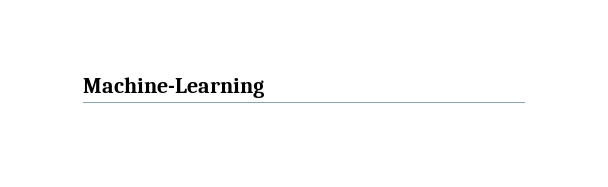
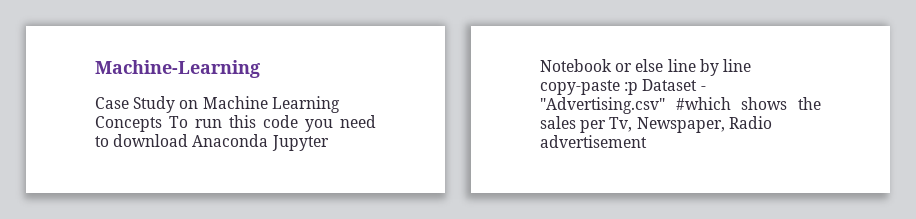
(264, 87) none -> [95,96,340,113] [95,115,376,132] [95,134,329,151] [540,59,751,76] [540,79,706,95] [540,97,821,114] [540,116,772,133] [540,135,647,148] // Case Study on Machine Learning Concepts To run this code you need to download Anaconda Jupyter Notebook or else line by line copy-paste :p Dataset - "Advertising.csv" #which shows the sales per Tv, Newspaper, Radio advertisement

